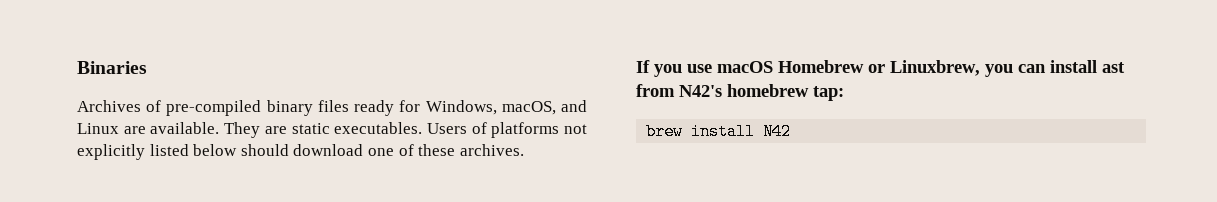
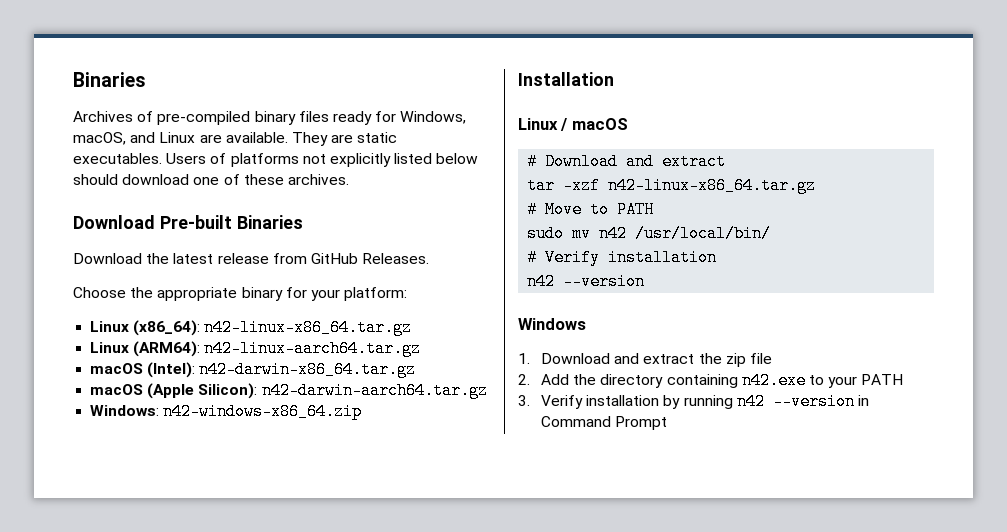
[636,60,1125,77] [636,84,844,101] [646,123,792,140] If you use macOS Homebrew or Linuxbrew, you can install ast from N42's homebrew tap: // brew install N42 -> [73,215,303,229] [73,253,430,264] [73,287,408,301] [90,319,413,336] [90,340,422,357] [90,361,417,378] [90,382,488,399] [90,403,363,420] [518,72,614,86] [518,118,628,131] [527,153,727,170] [527,177,817,194] [527,201,655,218] [527,225,772,242] [527,249,718,266] [527,273,646,290] [518,318,586,330] [518,353,772,367] [518,372,904,389] [518,393,869,410] [540,416,668,430] Download Pre-built Binaries // Download the latest release from GitHub Releases. // Choose the appropriate binary for your platform: // Linux (x86_64): n42-linux-x86_64.tar.gz // Linux (ARM64): n42-linux-aarch64.tar.gz // macOS (Intel): n42-darwin-x86_64.tar.gz // macOS (Apple Silicon): n42-darwin-aarch64.tar.gz // Windows: n42-windows-x86_64.zip // Installation // Linux / macOS // # Download and extract // tar -xzf n42-linux-x86_64.tar.gz // # Move to PATH // sudo mv n42 /usr/local/bin/ // # Verify installation // n42 --version // Windows // 1. Download and extract the zip file // 2. Add the directory containing n42.exe to your PATH // 3. Verify installation by running n42 --version in Command Prompt

